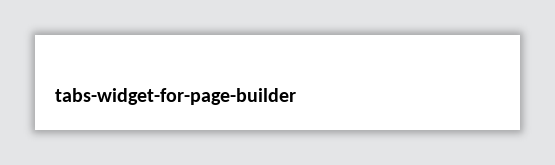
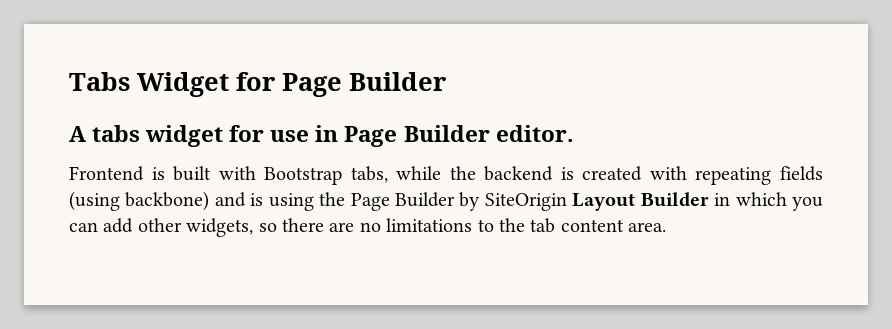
[55,88,296,105] tabs-widget-for-page-builder -> [69,72,446,97] [69,125,574,147] [69,166,824,185] [69,191,824,211] [69,218,667,237] Tabs Widget for Page Builder // A tabs widget for use in Page Builder editor. // Frontend is built with Bootstrap tabs, while the backend is created with repeating fields (using backbone) and is using the Page Builder by SiteOrigin Layout Builder in which you can add other widgets, so there are no limitations to the tab content area.

